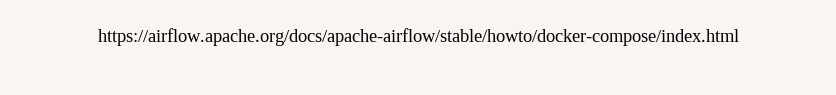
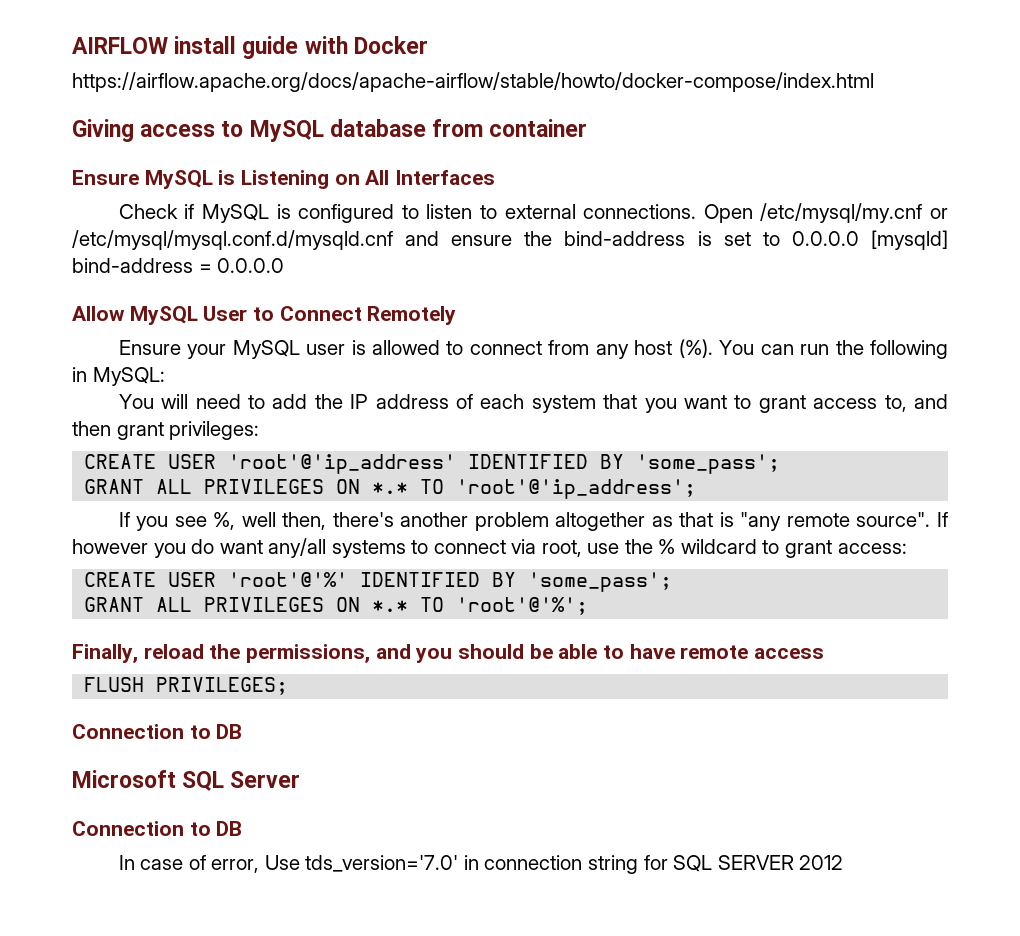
[98,28,739,46] https://airflow.apache.org/docs/apache-airflow/stable/howto/docker-compose/index.html -> [72,36,428,59] [72,72,874,92] [72,119,588,142] [72,170,496,189] [118,203,948,223] [72,230,948,250] [72,258,285,273] [72,306,457,325] [118,339,949,359] [72,367,165,386] [118,394,948,413] [72,421,260,440] [84,454,781,474] [84,479,697,499] [118,512,949,531] [72,538,907,558] [84,572,673,592] [84,597,589,615] [72,644,825,663] [84,677,289,695] [72,724,243,739] [72,770,301,791] [72,821,243,836] [118,855,844,874] AIRFLOW install guide with Docker // https://airflow.apache.org/docs/apache-airflow/stable/howto/docker-compose/index.html // Giving access to MySQL database from container // Ensure MySQL is Listening on All Interfaces // Check if MySQL is configured to listen to external connections. Open /etc/mysql/my.cnf or /etc/mysql/mysql.conf.d/mysqld.cnf and ensure the bind-address is set to 0.0.0.0 [mysqld] bind-address = 0.0.0.0 // Allow MySQL User to Connect Remotely // Ensure your MySQL user is allowed to connect from any host (%). You can run the following in MySQL: // You will need to add the IP address of each system that you want to grant access to, and then grant privileges: // CREATE USER 'root'@'ip_address' IDENTIFIED BY 'some_pass'; // GRANT ALL PRIVILEGES ON *.* TO 'root'@'ip_address'; // If you see %, well then, there's another problem altogether as that is "any remote source". If however you do want any/all systems to connect via root, use the % wildcard to grant access: // CREATE USER 'root'@'%' IDENTIFIED BY 'some_pass'; // GRANT ALL PRIVILEGES ON *.* TO 'root'@'%'; // Finally, reload the permissions, and you should be able to have remote access // FLUSH PRIVILEGES; // Connection to DB // Microsoft SQL Server // Connection to DB // In case of error, Use tds_version='7.0' in connection string for SQL SERVER 2012

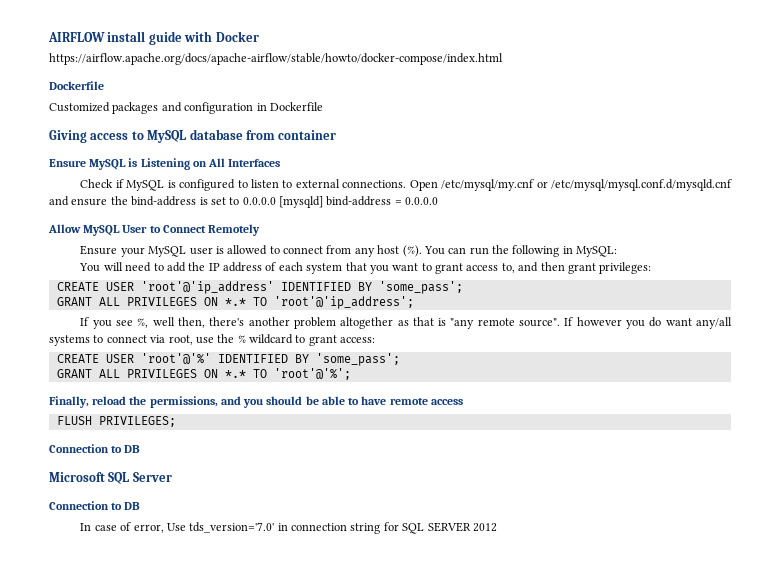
(874, 82) none -> [49,81,104,90] [49,102,323,114] // Dockerfile // Customized packages and configuration in Dockerfile

